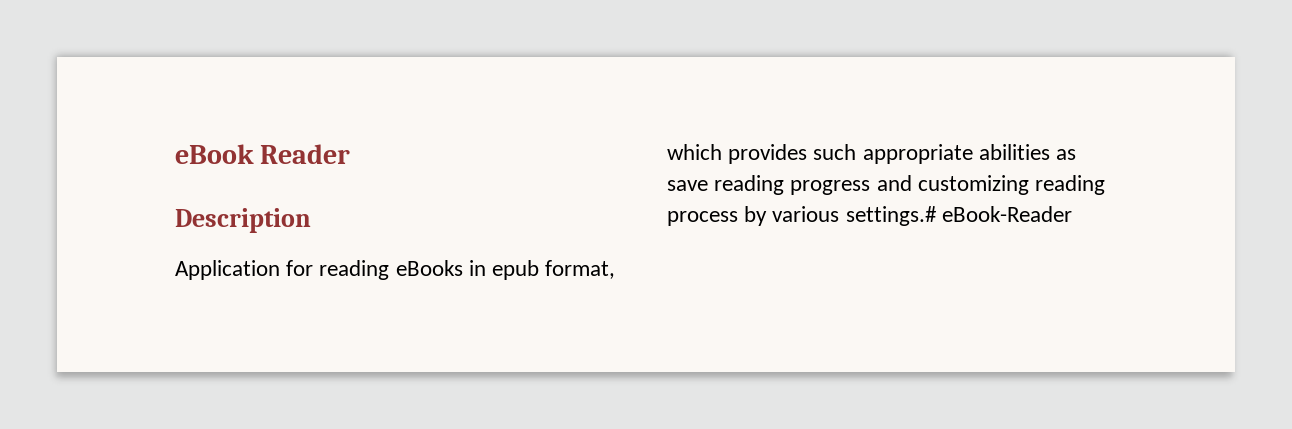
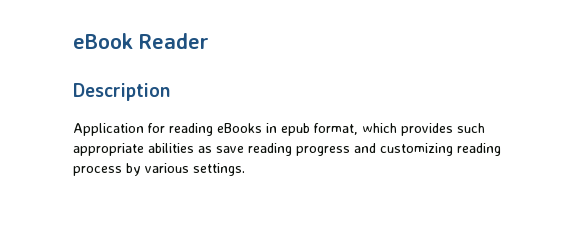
[845,206,1072,226] settings.# eBook-Reader -> [193,163,245,176] settings.

